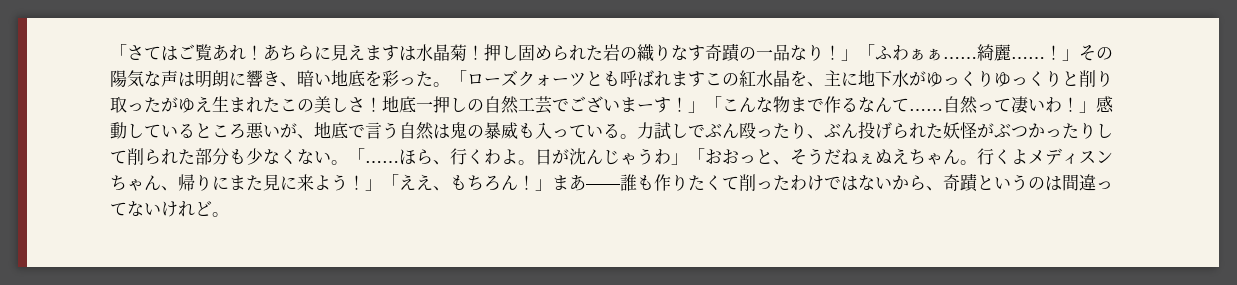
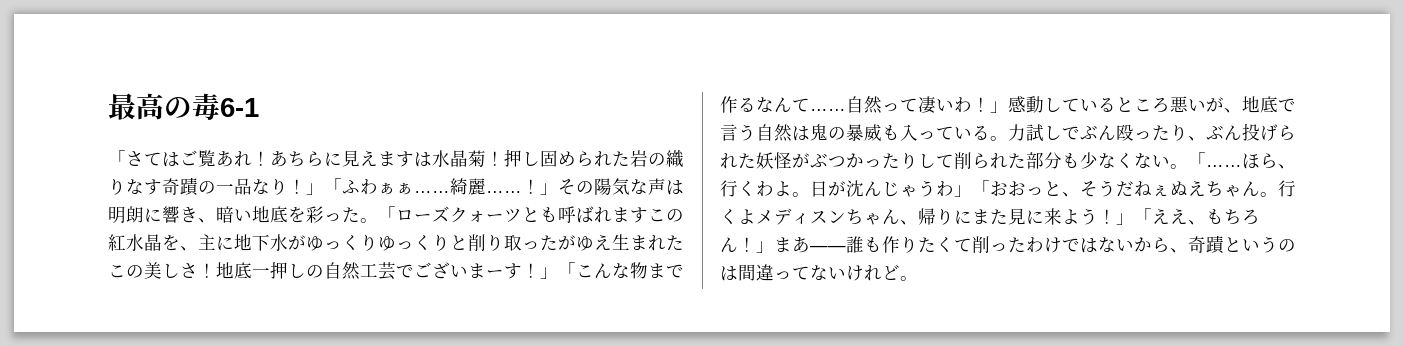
(110, 51) none -> [108,93,259,120] 最高の毒6-1 //

